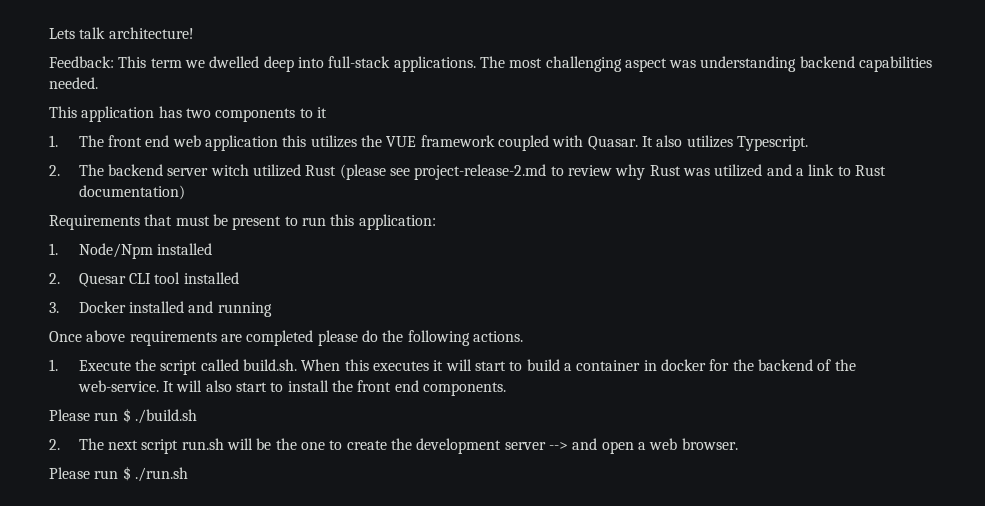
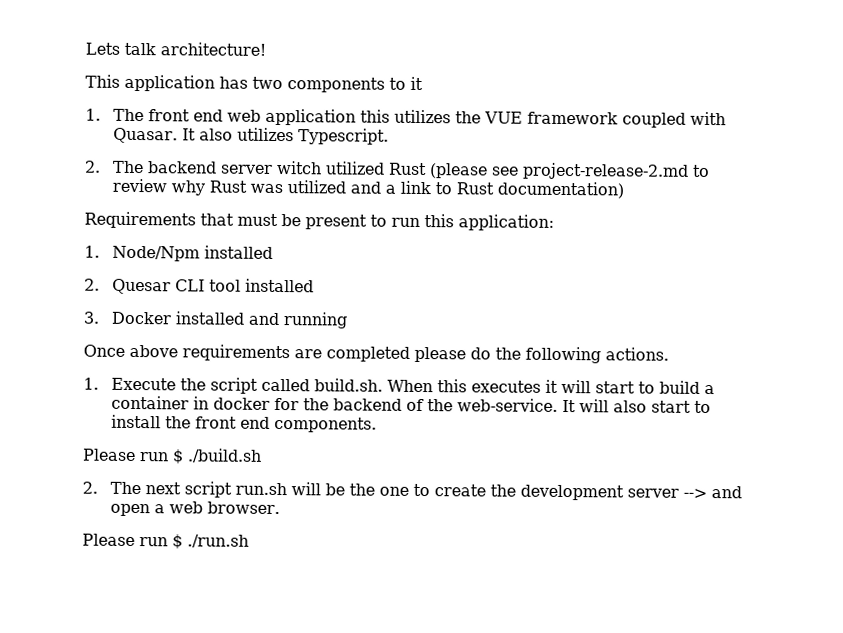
[49,56,933,72] [49,77,98,89] // Feedback: This term we dwelled deep into full-stack applications. The most challenging aspect was understanding backend capabilities needed. -> (266, 49) none

